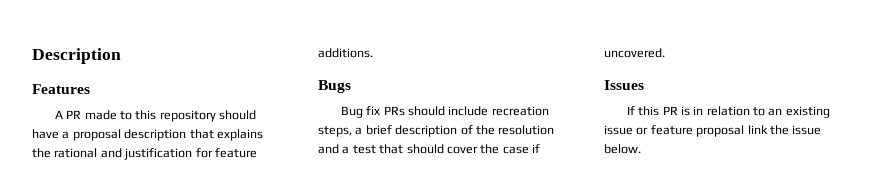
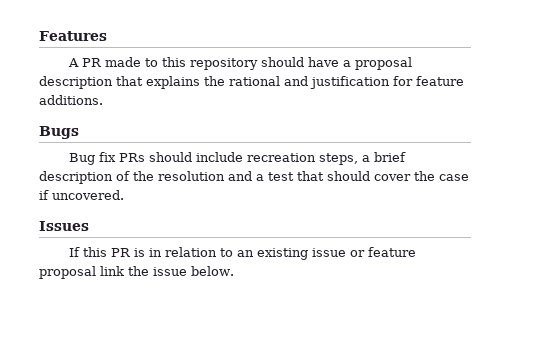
[32,48,121,64] Description // -> (39, 36) none

